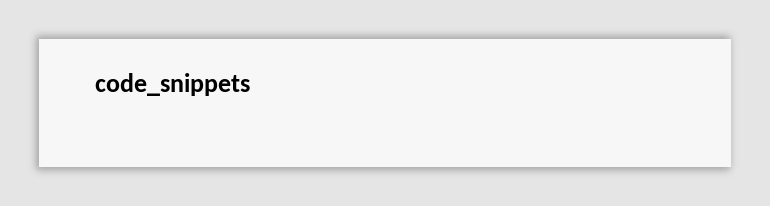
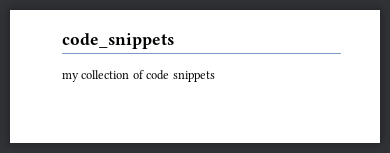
(250, 84) none -> [62,70,215,82] // my collection of code snippets

